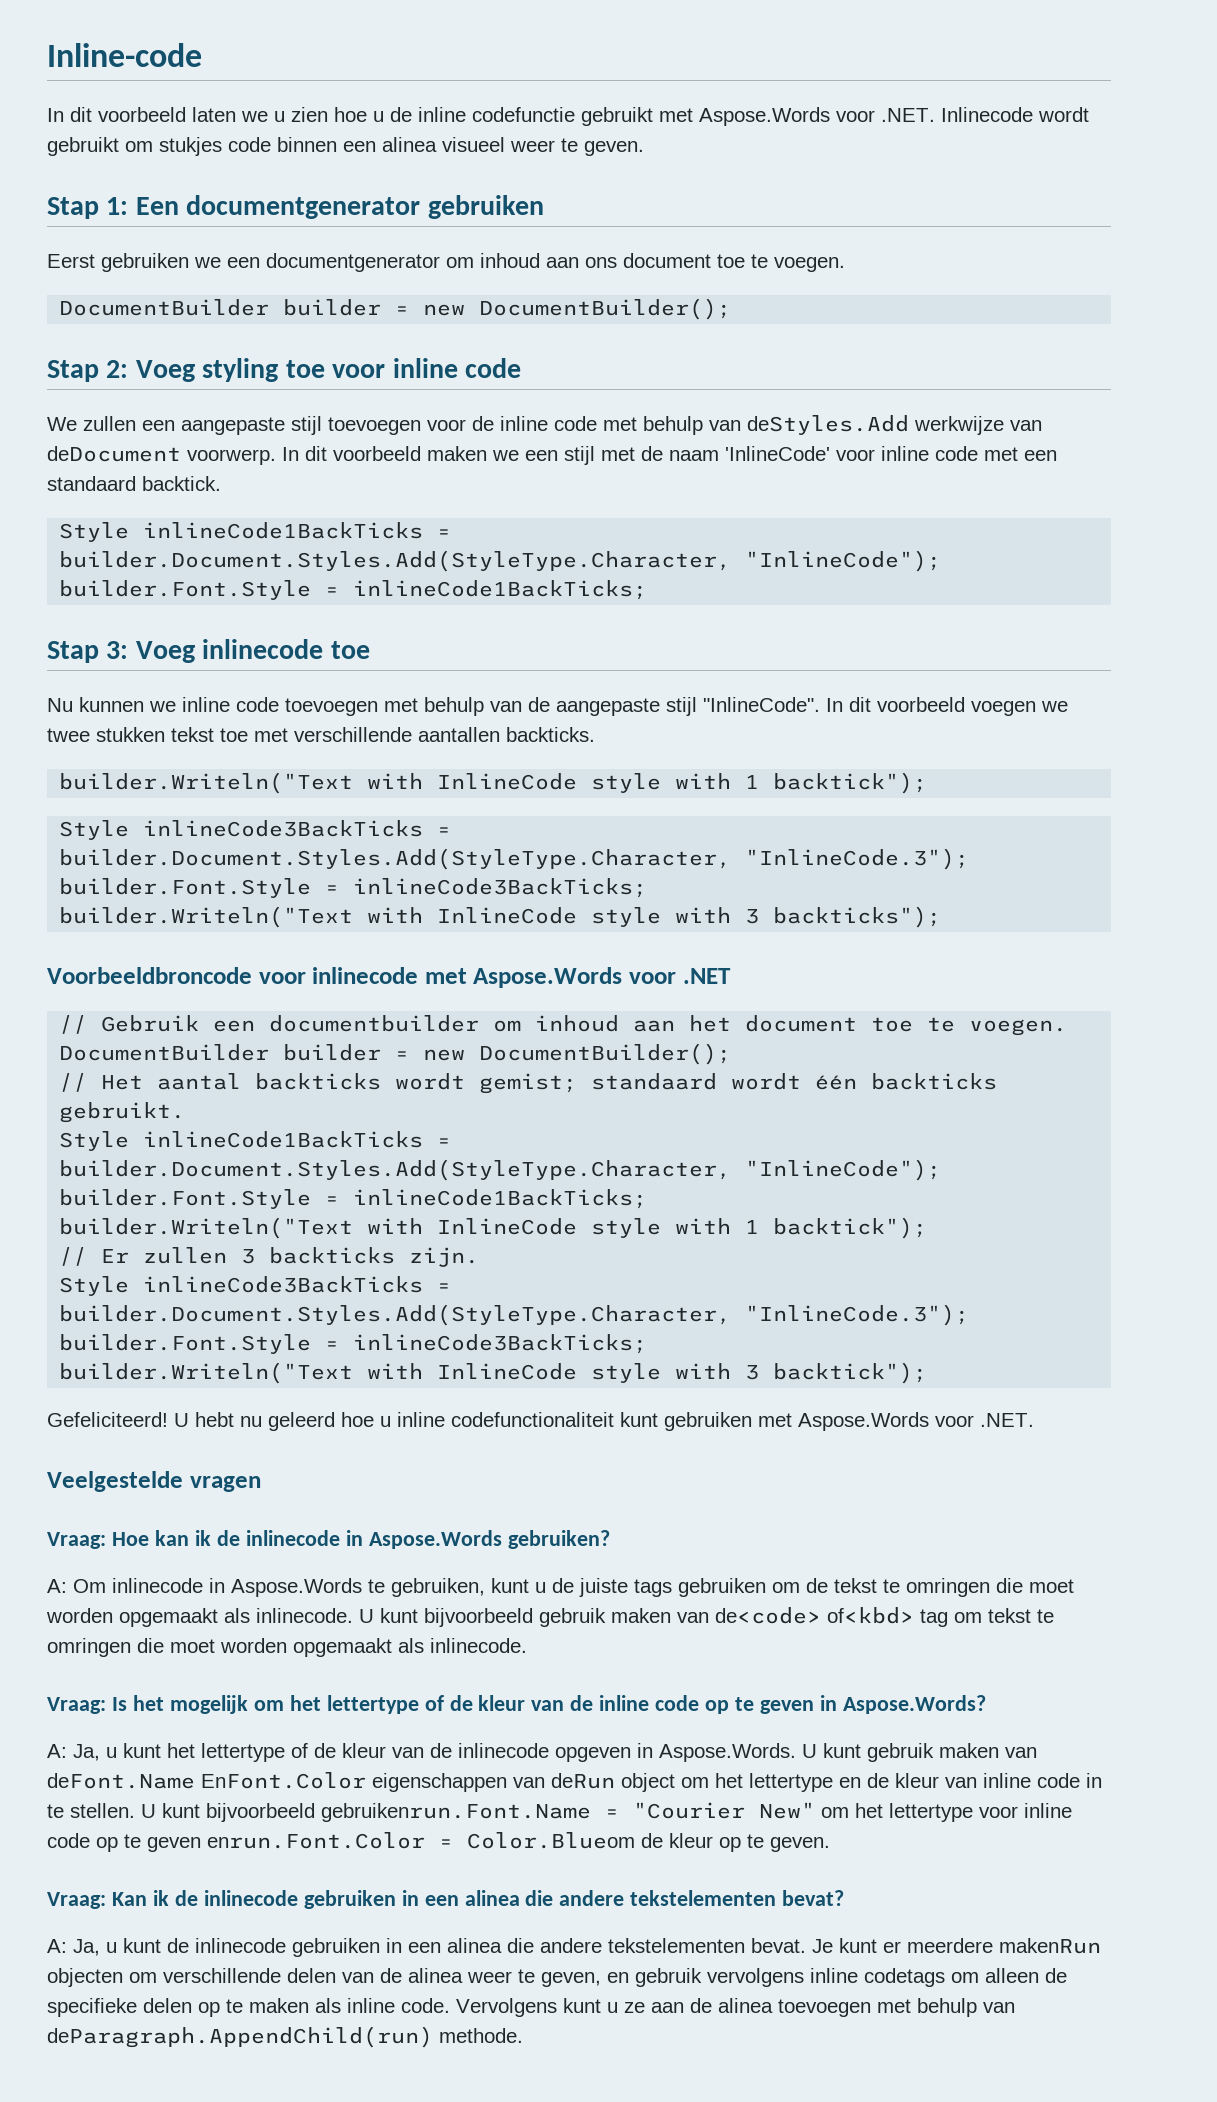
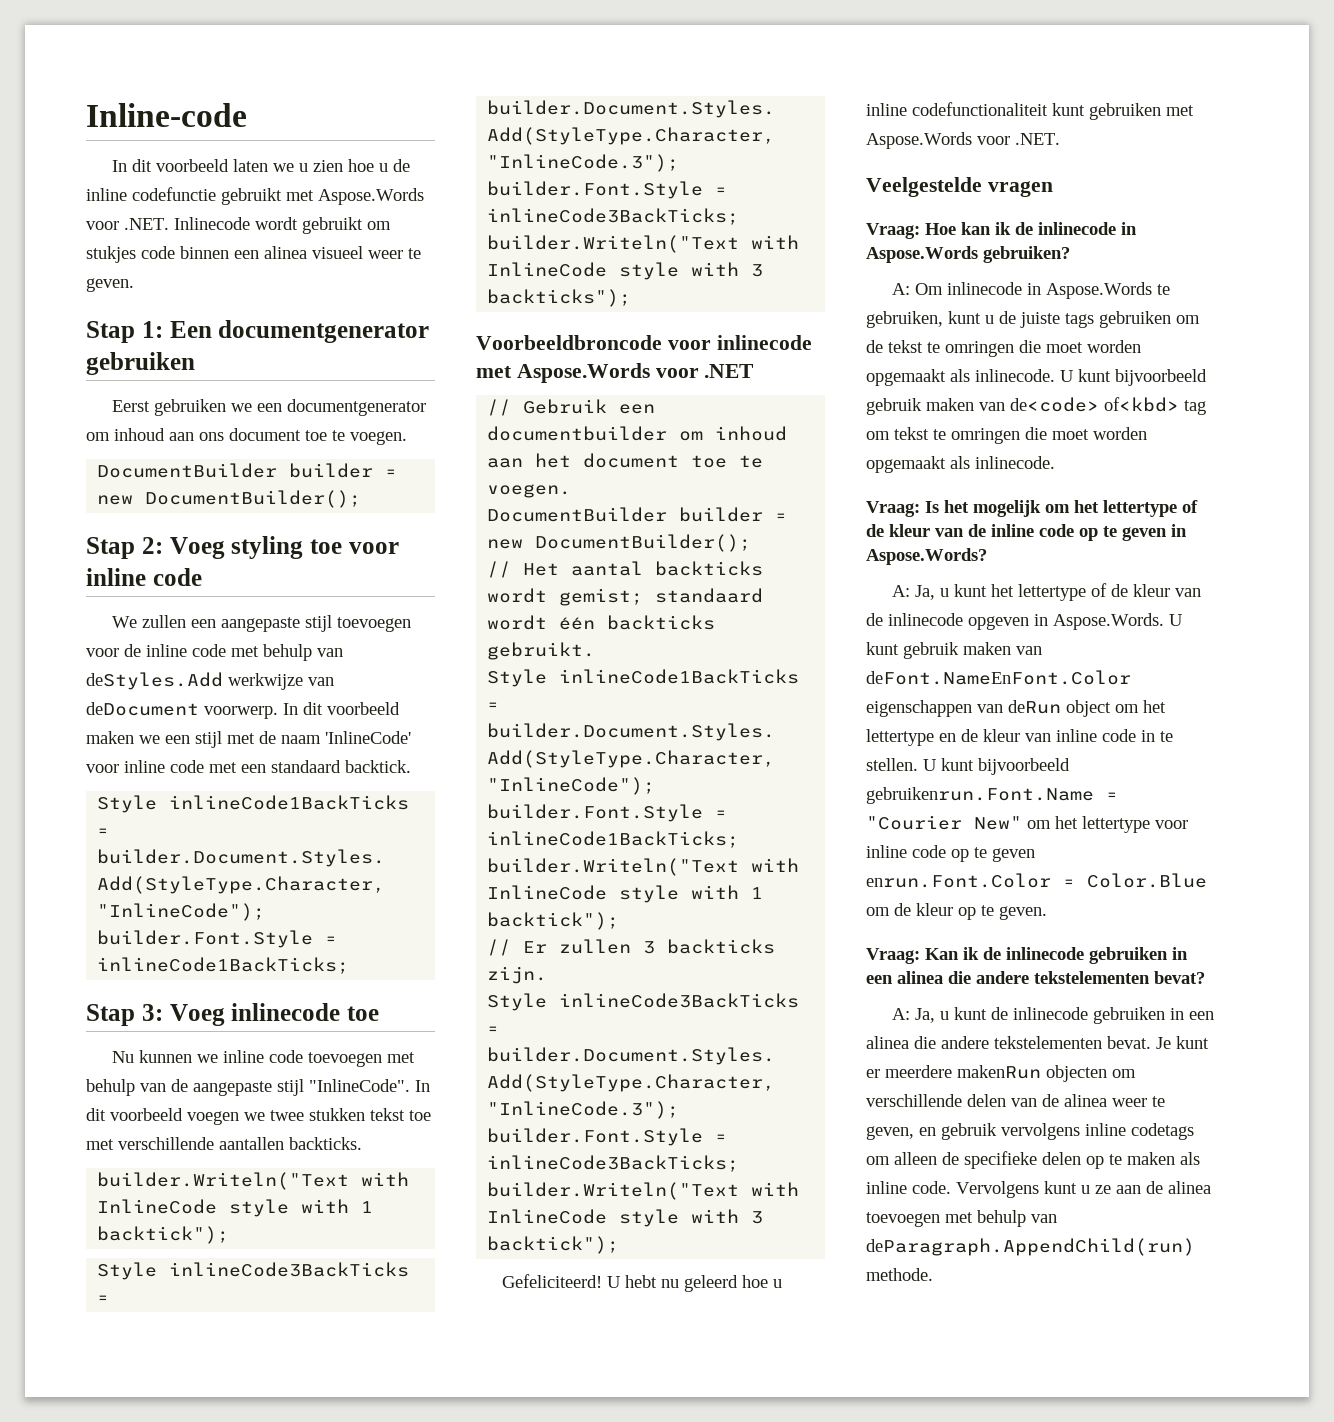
[47,1772,366,1789] deFont.Name EnFont.Color -> [866,670,1131,685] deFont.NameEnFont.Color
[467,1832,635,1849] Color.Blueom -> [1087,873,1207,888] [866,907,890,916] Color.Blue om

